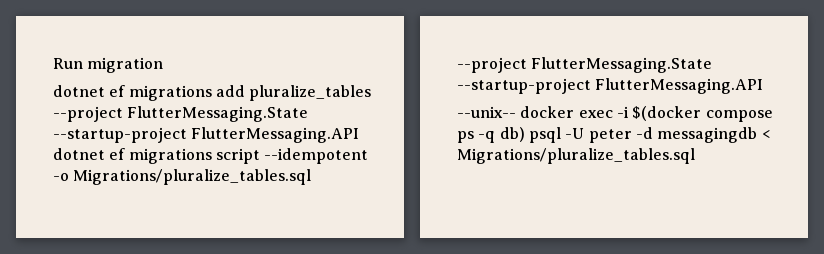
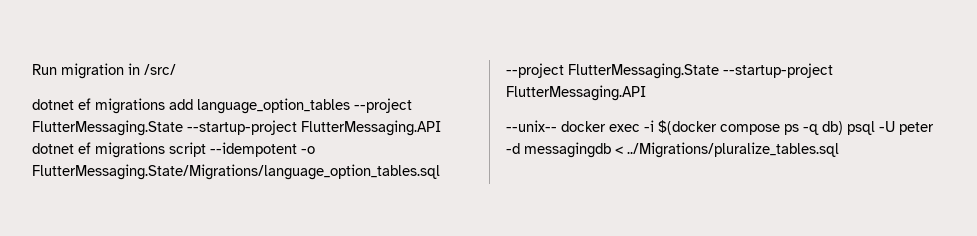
(164, 65) none -> [128,63,176,75] in /src/
[249,85,372,101] pluralize_tables -> [197,98,350,114] language_option_tables
[73,169,312,185] Migrations/pluralize_tables.sql -> [32,164,440,180] FlutterMessaging.State/Migrations/language_option_tables.sql
[457,148,695,164] Migrations/pluralize_tables.sql -> [627,142,839,158] ../Migrations/pluralize_tables.sql

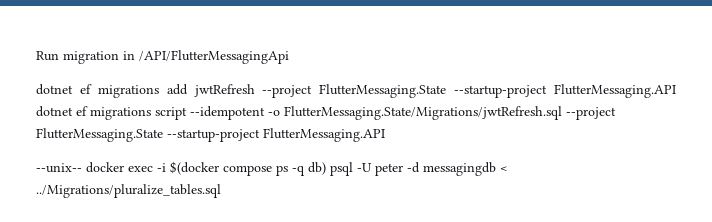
[144,64,176,75] /src/ -> [139,50,289,64] /API/FlutterMessagingApi
[197,98,350,114] language_option_tables -> [193,84,255,97] jwtRefresh
[32,164,440,180] FlutterMessaging.State/Migrations/language_option_tables.sql -> [284,106,562,120] FlutterMessaging.State/Migrations/jwtRefresh.sql

